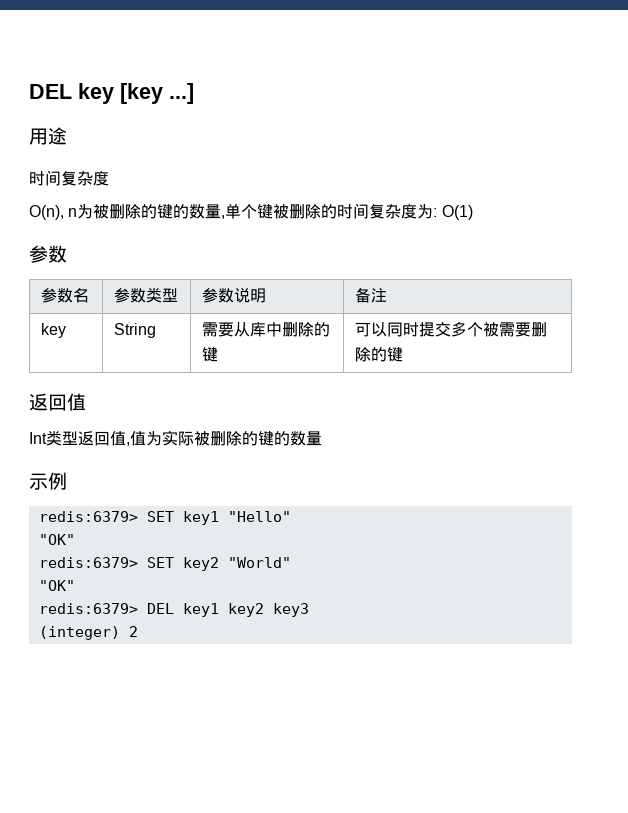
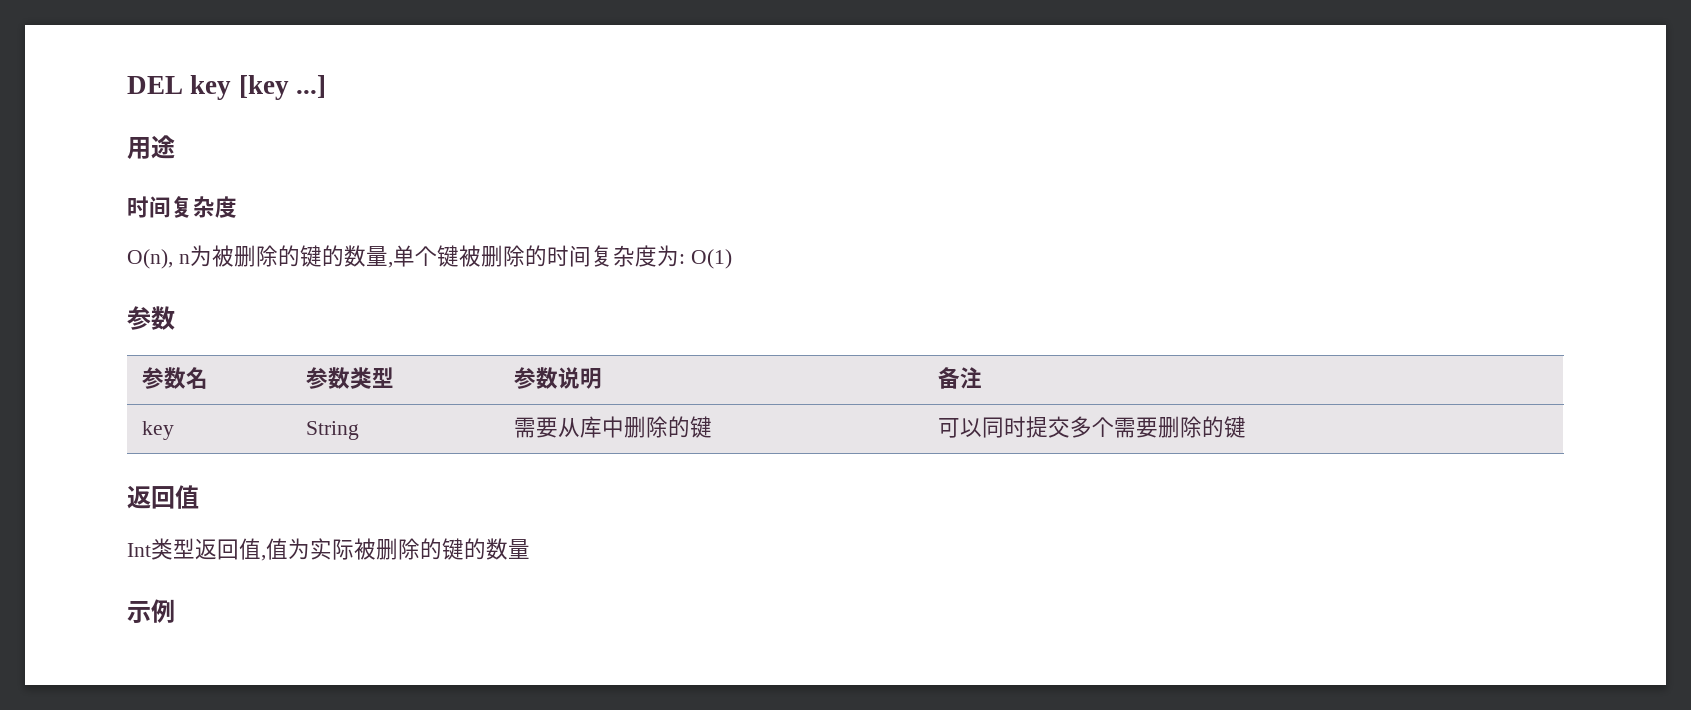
[483,322,500,337] 被 -> (1115, 427) none
[38,511,291,525] [38,534,75,545] [38,557,291,571] [38,580,75,591] [38,603,309,617] [38,626,138,640] // redis:6379> SET key1 "Hello" // "OK" // redis:6379> SET key2 "World" // "OK" // redis:6379> DEL key1 key2 key3 // (integer) 2 -> (175, 611) none

